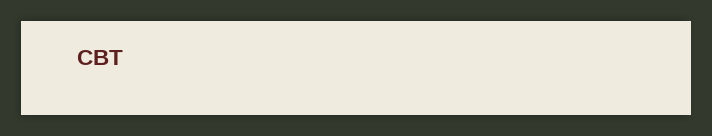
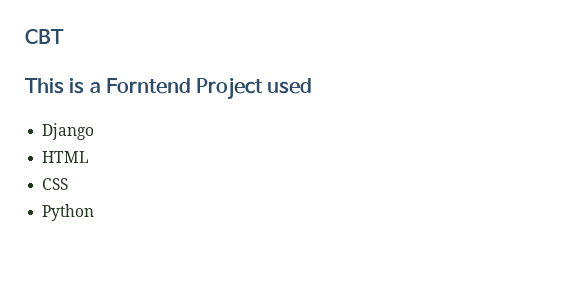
(123, 57) none -> [25,77,313,100] [42,123,95,140] [42,151,90,163] [42,178,69,190] [42,204,95,221] // This is a Forntend Project used // Django // HTML // CSS // Python

